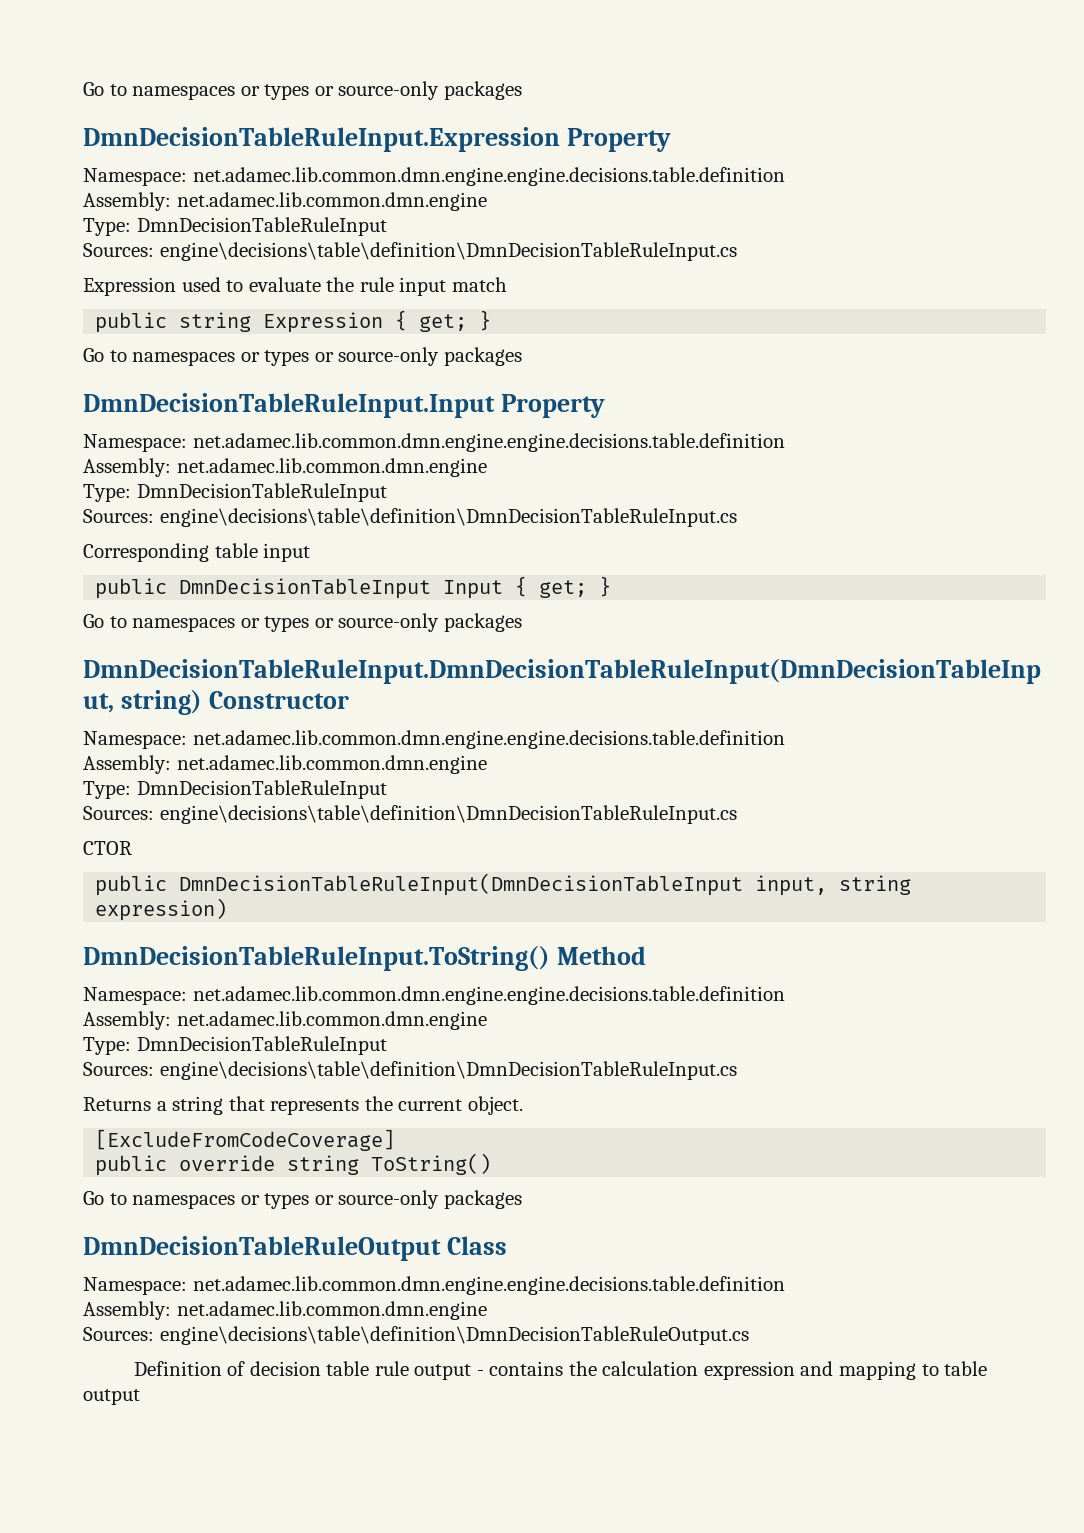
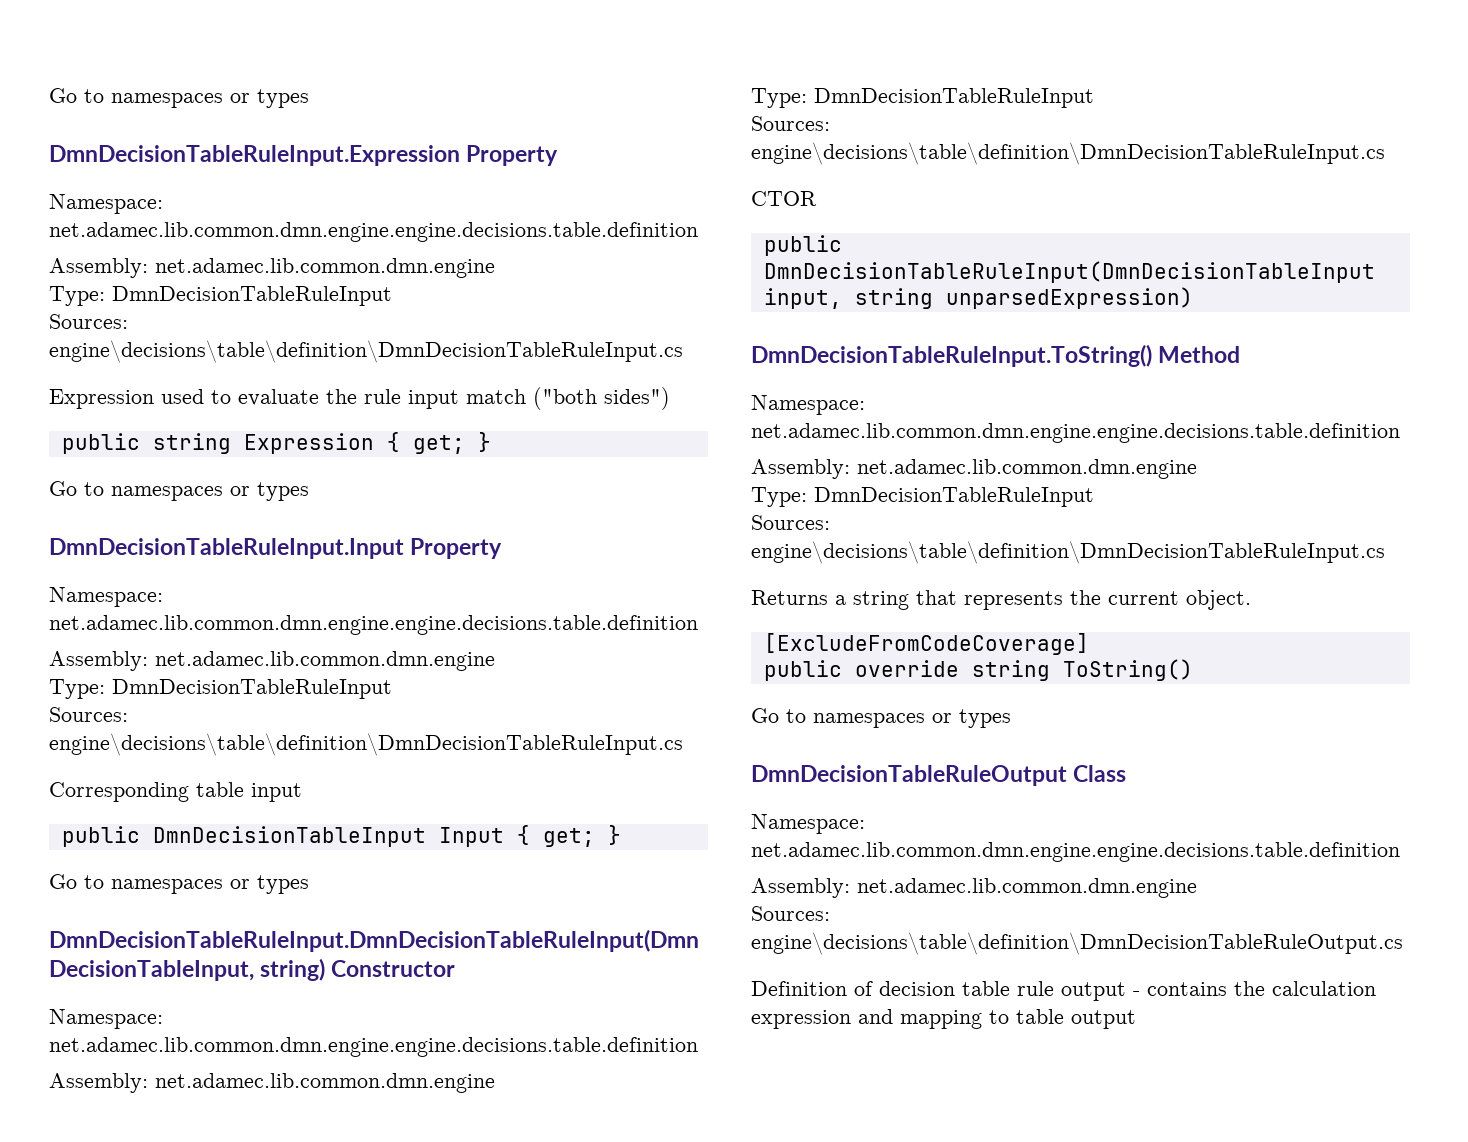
[83,81,522,100] Go to namespaces or types or source-only packages -> [49,88,309,108] Go to namespaces or types
(507, 284) none -> [533,387,670,410] ("both sides")
[314,347,522,366] or source-only packages -> (309, 491) none
[314,613,522,632] or source-only packages -> (309, 884) none
[95,898,228,921] expression) -> [945,287,1193,309] unparsedExpression)
[314,1190,522,1209] or source-only packages -> (1011, 718) none

